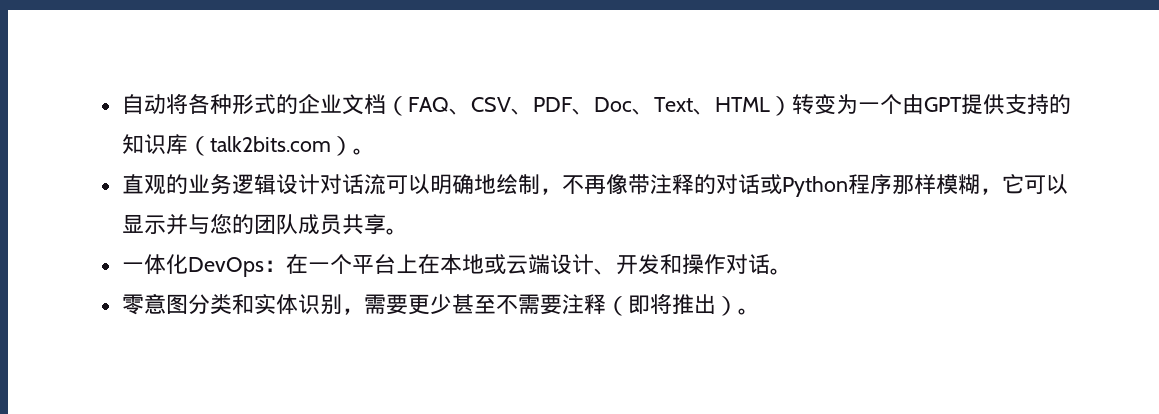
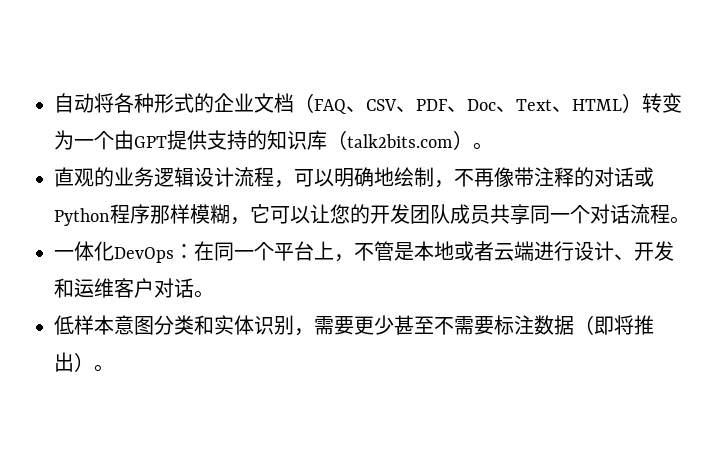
[319,174,386,195] 对话流 -> [234,167,294,188] 流程，
[121,213,386,235] 显示并与您的团队成员共享 -> [310,204,670,225] 让您的开发团队成员共享同一个对话流程
(308, 264) none -> [214,242,234,261] 同
[417,254,550,275] 在本地或云端 -> [334,241,574,262] ，不管是本地或者云端进行
[681,254,726,274] 操作 -> [74,278,154,298] 运维客户
[121,294,144,315] 零 -> [54,315,114,335] 低样本
[561,294,606,314] 注释 -> [494,315,574,335] 标注数据

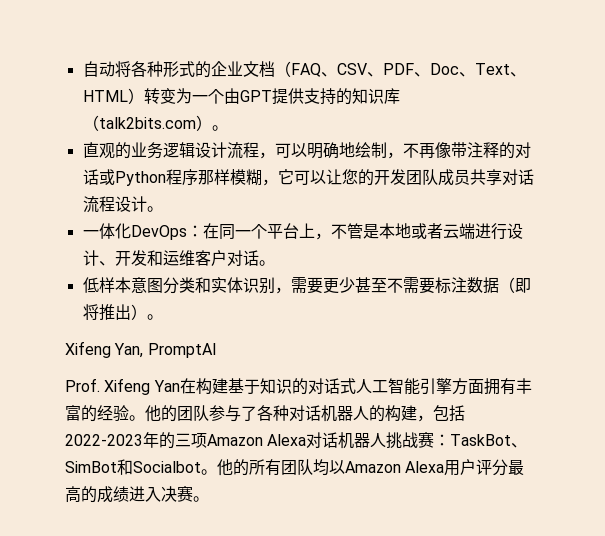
[530,205,590,224] 同一个 -> (502, 177) none
(670, 214) none -> [114,196,147,212] 设计
(114, 368) none -> [65,341,217,358] [65,378,532,395] [65,405,465,422] [65,431,528,449] [65,459,525,476] [65,485,209,503] // Xifeng Yan, PromptAI // Prof. Xifeng Yan在构建基于知识的对话式人工智能引擎方面拥有丰富的经验。他的团队参与了各种对话机器人的构建，包括2022-2023年的三项Amazon Alexa对话机器人挑战赛：TaskBot、SimBot和Socialbot。他的所有团队均以Amazon Alexa用户评分最高的成绩进入决赛。

